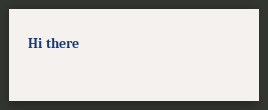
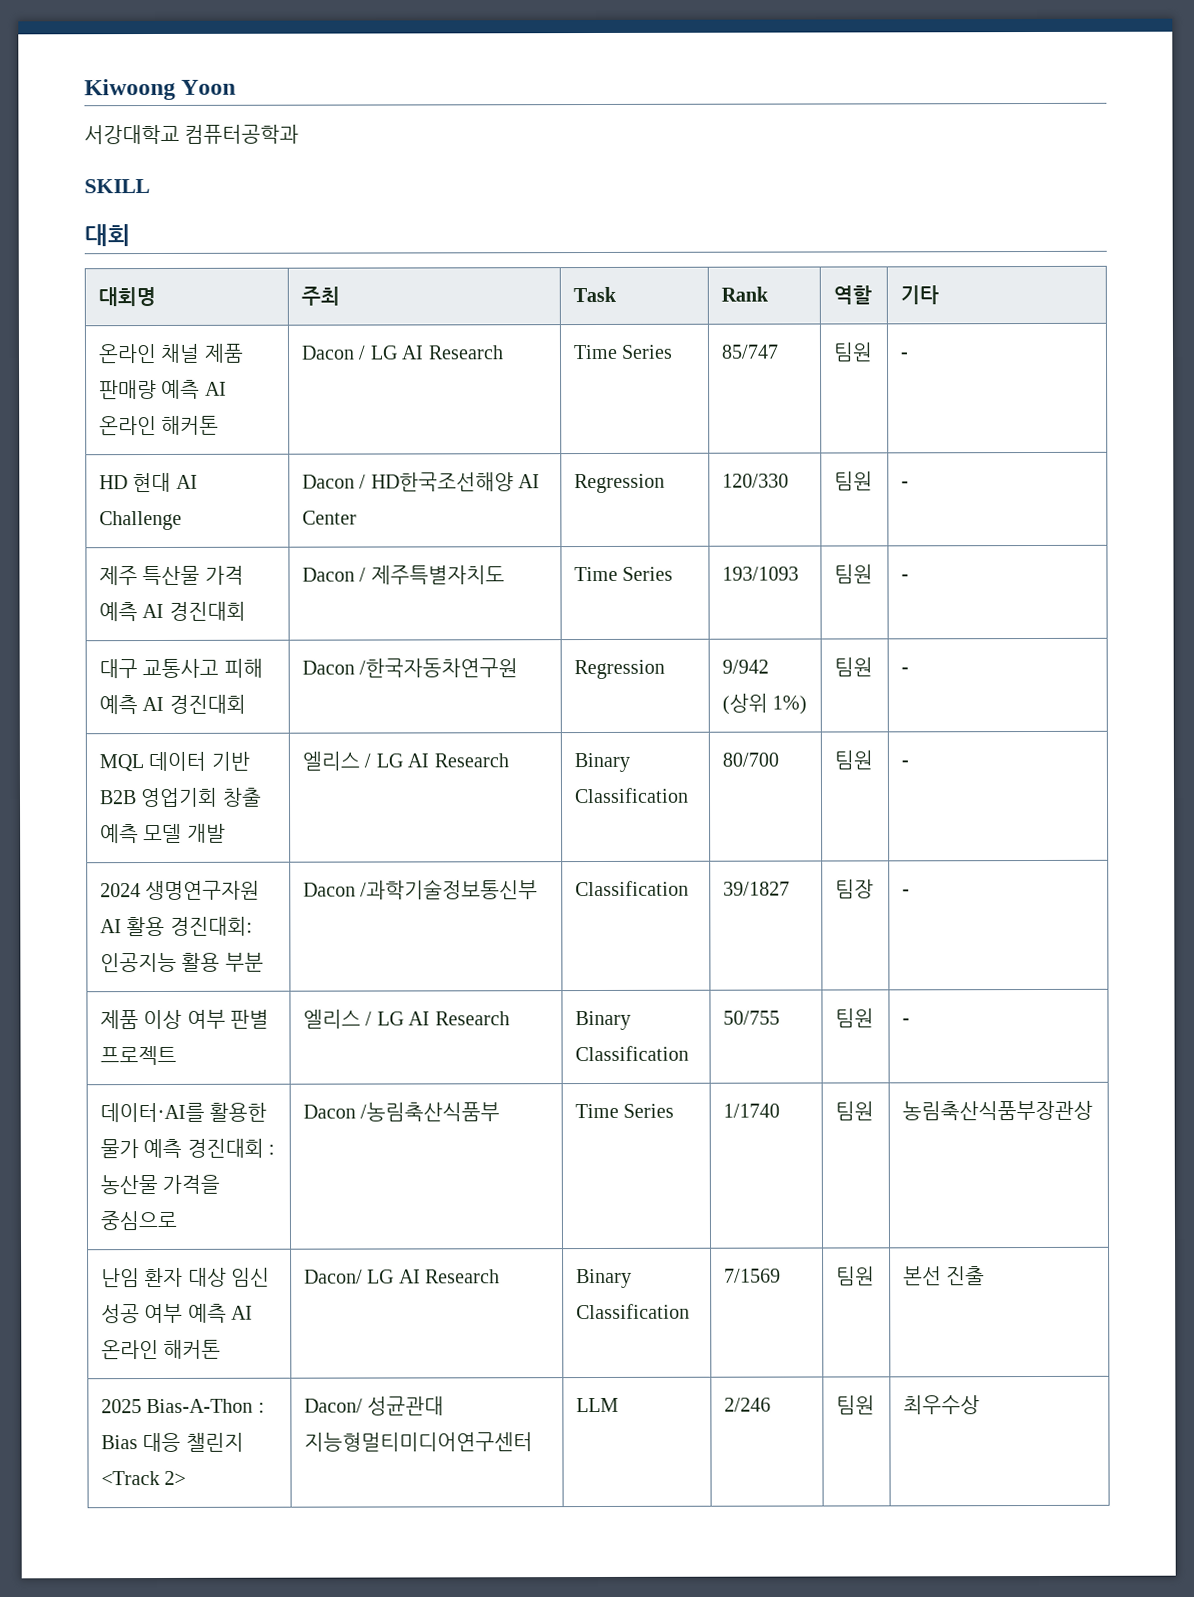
[28,37,79,48] Hi there -> [84,78,237,101] [84,124,300,145] [84,179,150,194] [84,224,131,247] [97,286,156,307] [300,286,340,306] [572,286,617,303] [720,286,769,302] [832,285,872,305] [899,285,939,305] [97,343,244,364] [98,379,227,400] [98,415,220,436] [300,345,504,360] [572,344,674,360] [720,344,779,359] [832,342,873,362] [899,352,909,359] [98,472,198,493] [98,510,182,531] [301,472,541,492] [301,510,357,525] [573,473,665,494] [721,473,789,488] [833,471,873,491] [900,481,909,488] [98,565,244,586] [98,601,246,622] [301,565,505,585] [573,566,674,582] [721,566,799,581] [833,564,873,584] [900,574,909,581] [98,658,263,679] [98,694,246,715] [301,658,519,678] [573,659,665,680] [721,659,769,674] [721,693,808,715] [833,657,873,677] [900,667,909,674] [98,751,250,772] [98,787,262,808] [99,823,226,844] [301,751,509,771] [573,752,630,773] [573,787,689,804] [721,752,779,767] [833,750,873,770] [900,760,909,767] [99,880,261,901] [99,916,253,937] [99,952,264,973] [302,879,539,900] [574,880,689,897] [722,881,790,896] [834,879,874,899] [901,889,910,896] [99,1009,270,1030] [99,1045,177,1066] [302,1009,510,1029] [574,1010,631,1031] [574,1045,689,1062] [722,1010,780,1025] [834,1008,874,1028] [901,1018,910,1025] [99,1102,268,1123] [99,1138,276,1159] [99,1174,221,1195] [99,1210,177,1231] [302,1102,501,1122] [574,1103,675,1119] [722,1103,780,1118] [834,1101,874,1121] [901,1100,1093,1121] [100,1267,271,1288] [100,1303,254,1324] [100,1339,222,1360] [303,1269,501,1284] [575,1268,632,1289] [575,1303,690,1320] [723,1268,781,1283] [835,1266,875,1286] [902,1266,986,1286] [100,1398,265,1414] [100,1432,244,1453] [100,1470,187,1486] [303,1396,445,1416] [303,1432,533,1452] [575,1397,619,1413] [723,1397,771,1412] [835,1395,875,1415] [902,1395,980,1415] Kiwoong Yoon // 서강대학교 컴퓨터공학과 // SKILL // 대회 // 대회명 | 주최 | Task | Rank | 역할 | 기타 // 온라인 채널 제품 판매량 예측 AI 온라인 해커톤 | Dacon / LG AI Research | Time Series | 85/747 | 팀원 | - // HD 현대 AI Challenge | Dacon / HD한국조선해양 AI Center | Regression | 120/330 | 팀원 | - // 제주 특산물 가격 예측 AI 경진대회 | Dacon / 제주특별자치도 | Time Series | 193/1093 | 팀원 | - // 대구 교통사고 피해 예측 AI 경진대회 | Dacon /한국자동차연구원 | Regression | 9/942 (상위 1%) | 팀원 | - // MQL 데이터 기반 B2B 영업기회 창출 예측 모델 개발 | 엘리스 / LG AI Research | Binary Classification | 80/700 | 팀원 | - // 2024 생명연구자원 AI 활용 경진대회: 인공지능 활용 부분 | Dacon /과학기술정보통신부 | Classification | 39/1827 | 팀장 | - // 제품 이상 여부 판별 프로젝트 | 엘리스 / LG AI Research | Binary Classification | 50/755 | 팀원 | - // 데이터·AI를 활용한 물가 예측 경진대회 : 농산물 가격을 중심으로 | Dacon /농림축산식품부 | Time Series | 1/1740 | 팀원 | 농림축산식품부장관상 // 난임 환자 대상 임신 성공 여부 예측 AI 온라인 해커톤 | Dacon/ LG AI Research | Binary Classification | 7/1569 | 팀원 | 본선 진출 // 2025 Bias-A-Thon : Bias 대응 챌린지 <Track 2> | Dacon/ 성균관대 지능형멀티미디어연구센터 | LLM | 2/246 | 팀원 | 최우수상

